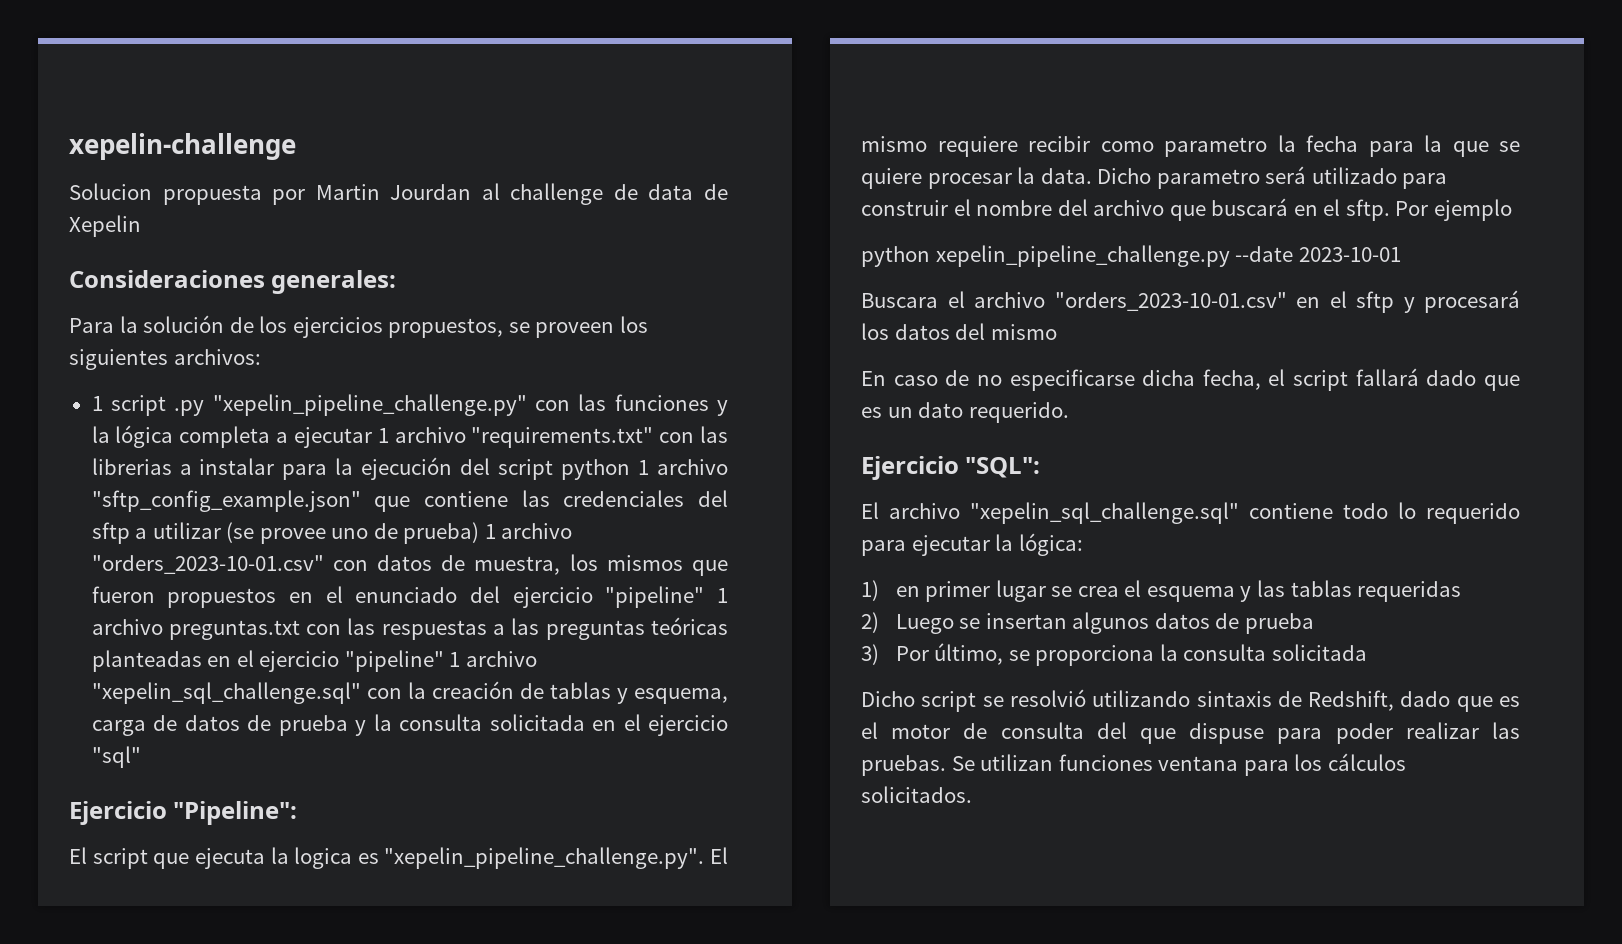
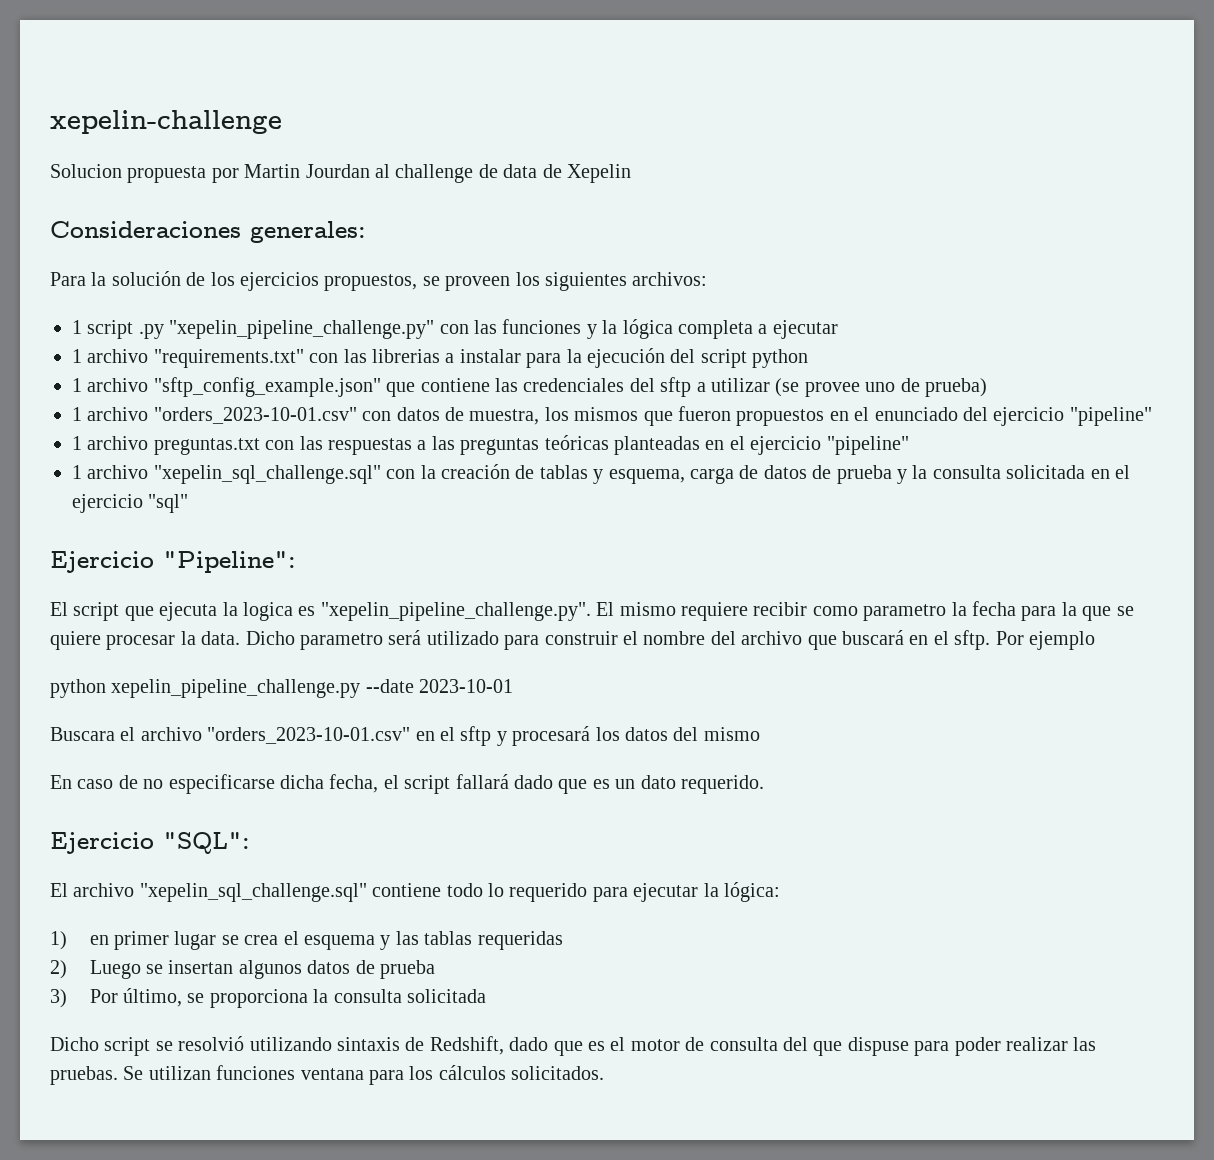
(372, 437) none -> (838, 329) //
(631, 469) none -> (809, 358) //
(480, 533) none -> (987, 387) //
(705, 597) none -> (1152, 416) //
(444, 661) none -> (909, 445) //

